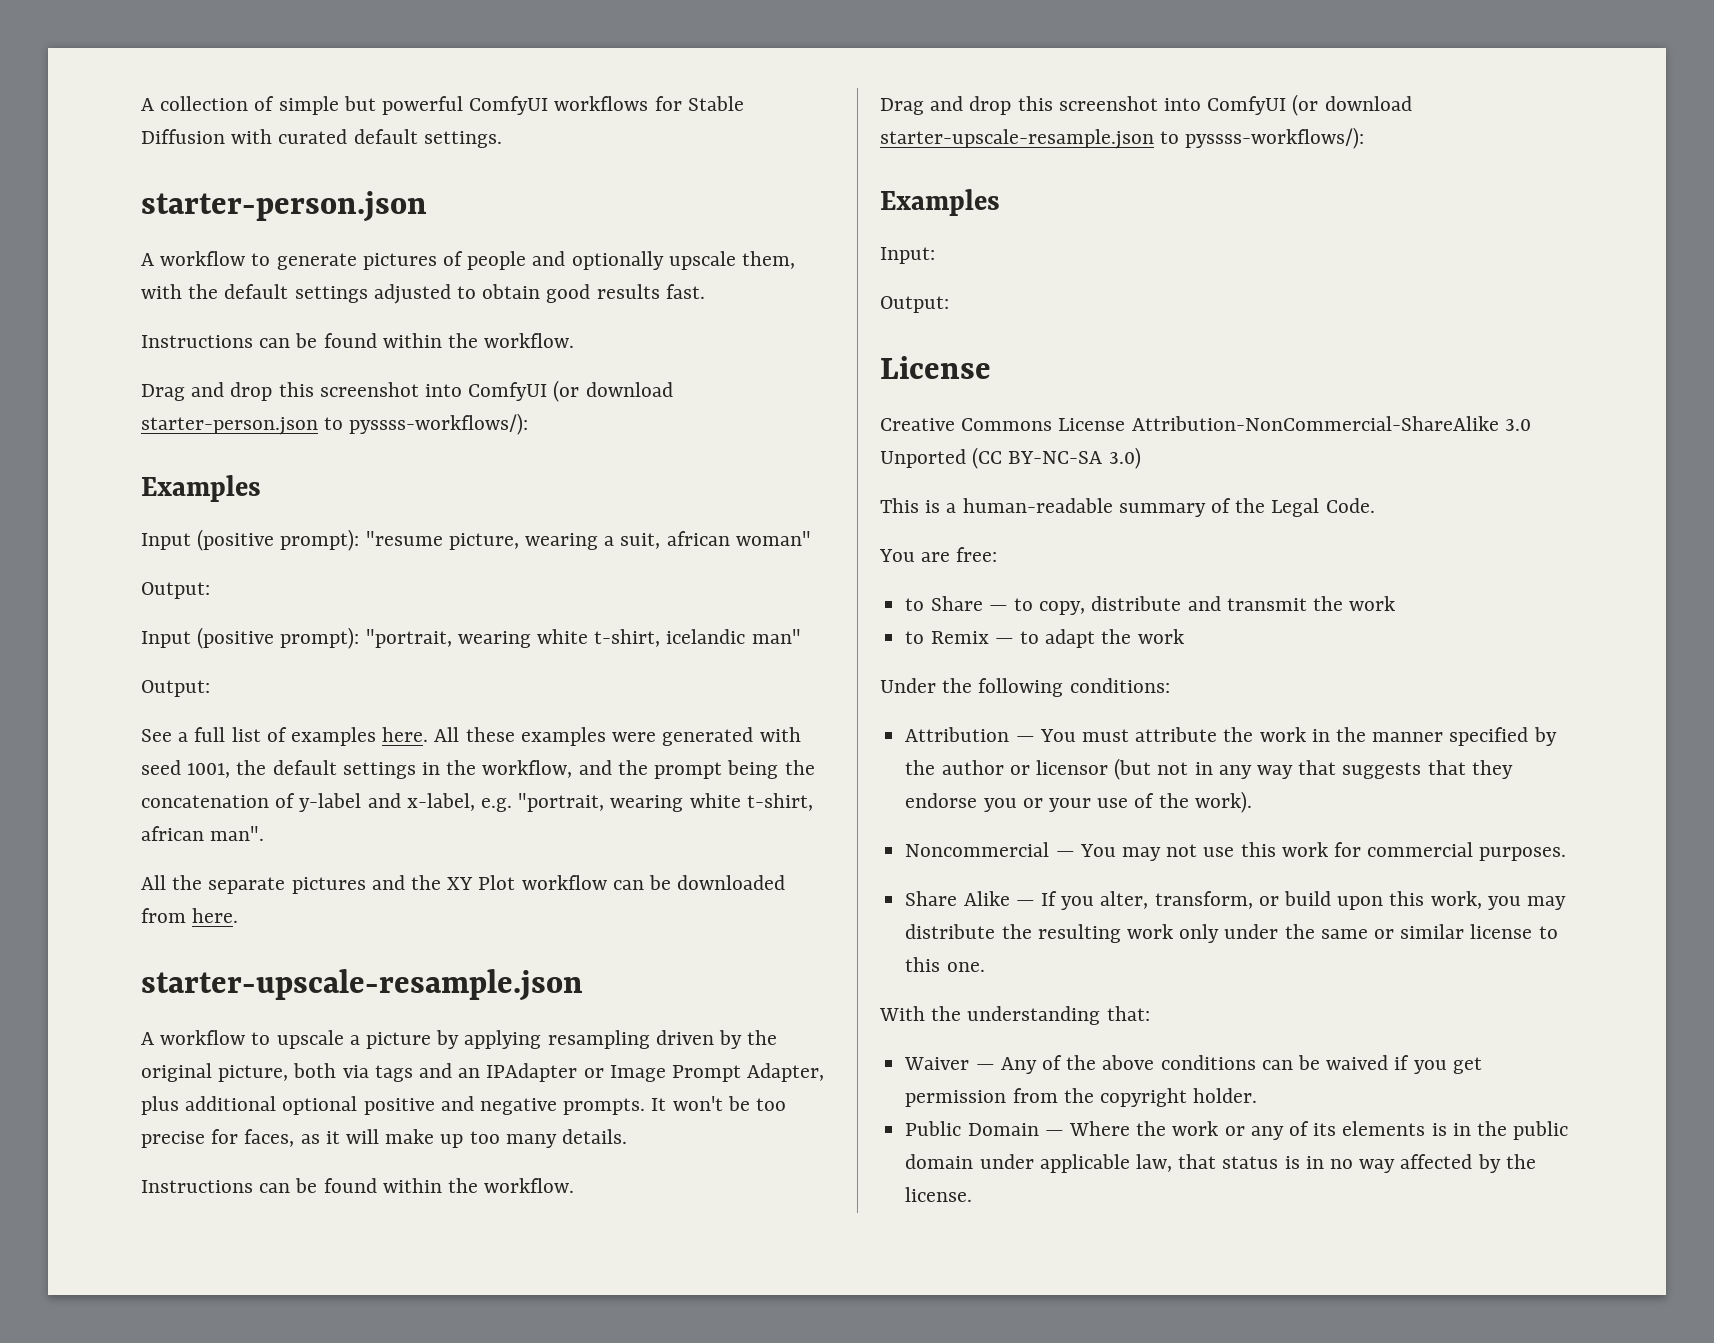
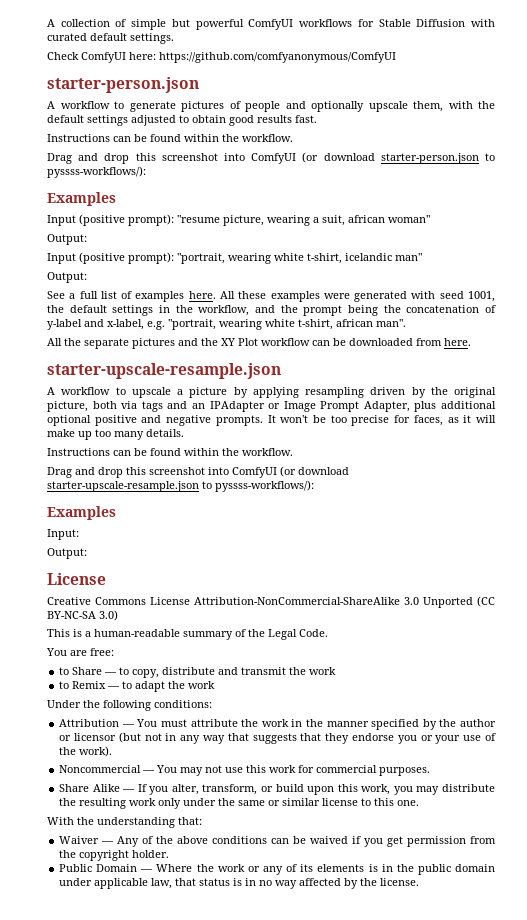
(502, 139) none -> [47,52,396,63] // Check ComfyUI here: https://github.com/comfyanonymous/ComfyUI

